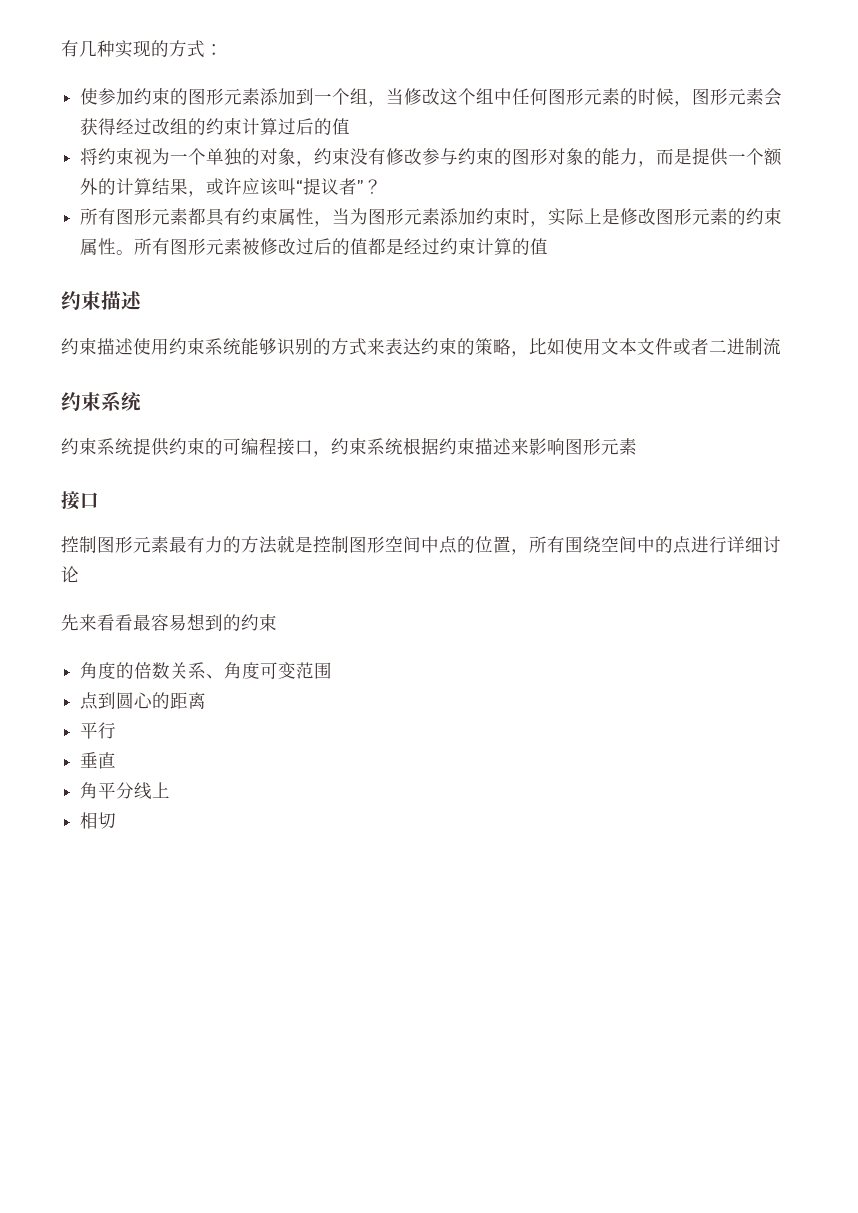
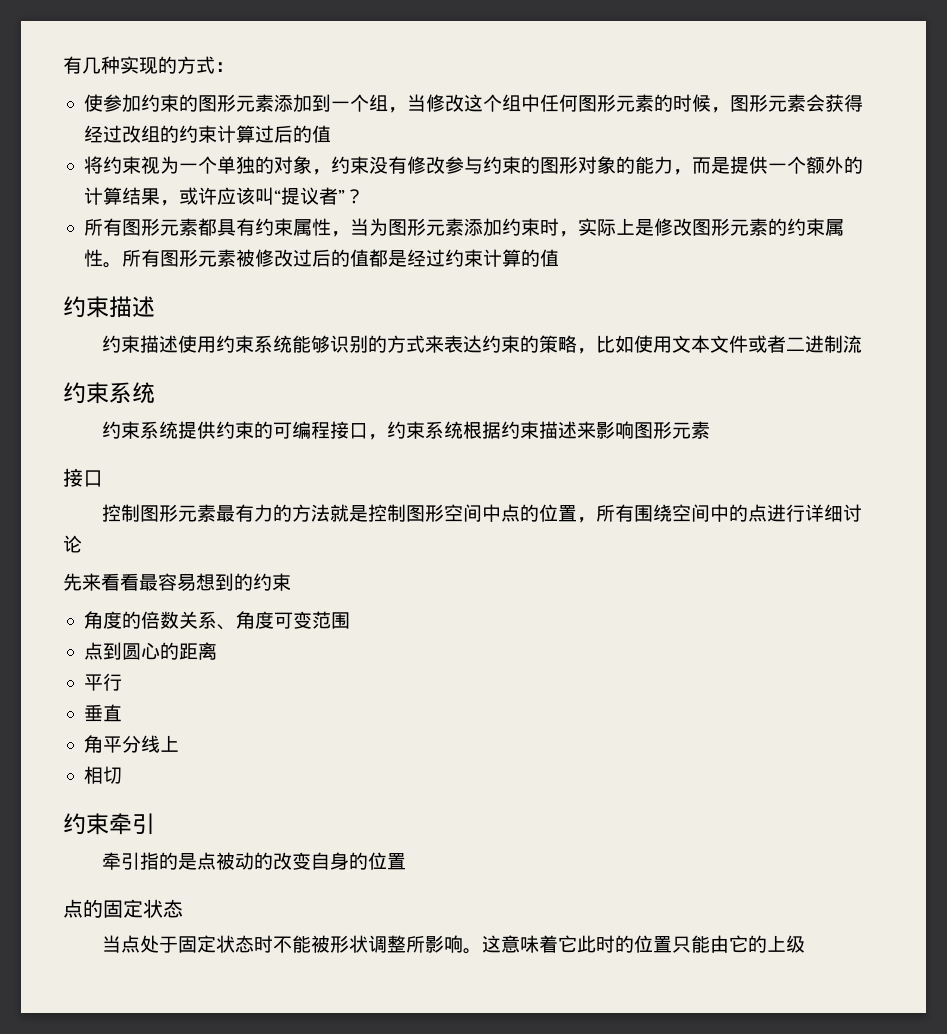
(117, 820) none -> [63,813,155,835] [102,852,407,870] [63,899,183,918] [102,935,806,954] // 约束牵引 // 牵引指的是点被动的改变自身的位置 // 点的固定状态 // 当点处于固定状态时不能被形状调整所影响。这意味着它此时的位置只能由它的上级

